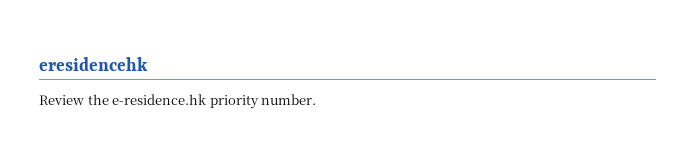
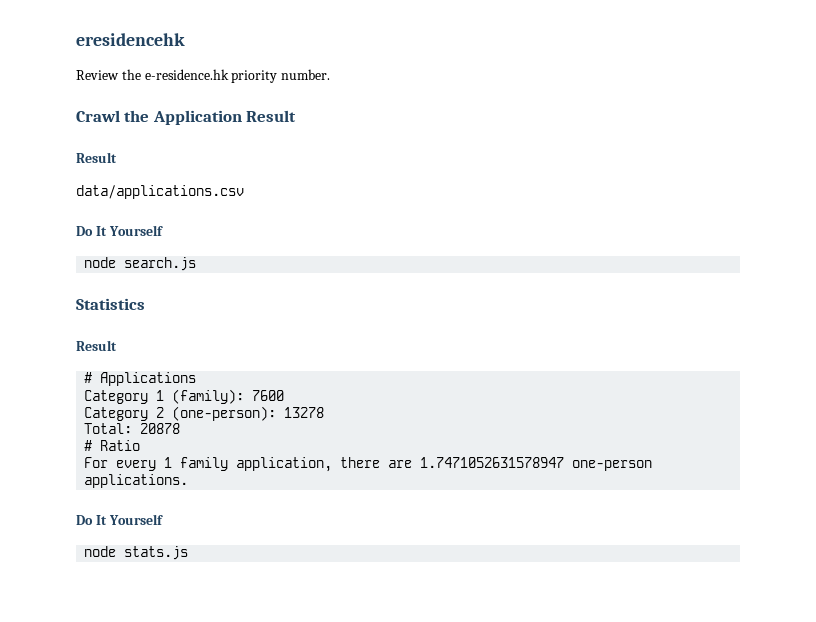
(317, 99) none -> [76,110,297,125] [76,152,117,163] [76,185,244,199] [76,225,163,236] [84,257,197,271] [76,298,145,310] [76,340,117,351] [84,372,197,386] [84,389,285,404] [84,406,325,421] [84,423,181,434] [84,440,141,451] [84,457,653,472] [84,474,189,488] [76,514,163,525] [84,546,189,560] // Crawl the Application Result // Result // data/applications.csv // Do It Yourself // node search.js // Statistics // Result // # Applications // Category 1 (family): 7600 // Category 2 (one-person): 13278 // Total: 20878 // # Ratio // For every 1 family application, there are 1.7471052631578947 one-person applications. // Do It Yourself // node stats.js

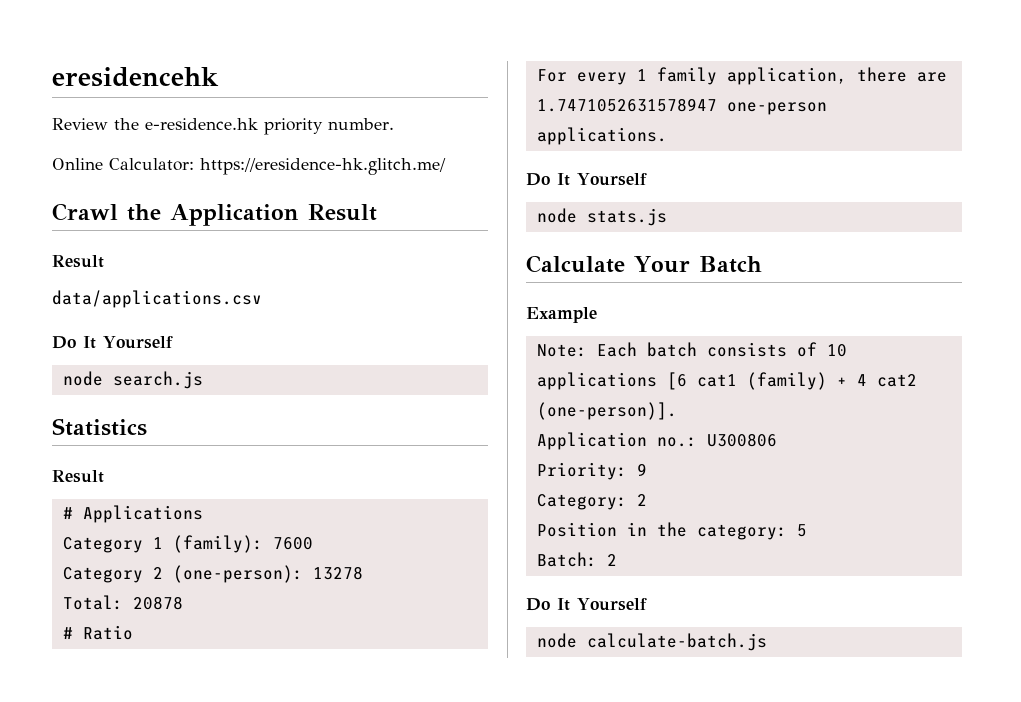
(331, 74) none -> [52,158,446,175] // Online Calculator: https://eresidence-hk.glitch.me/
(189, 553) none -> [526,255,762,273] [526,307,597,323] [536,342,847,357] [536,372,917,390] [536,402,677,420] [536,432,777,450] [536,462,647,480] [536,494,647,510] [536,522,807,540] [536,552,617,567] [526,598,647,611] [536,633,767,651] // Calculate Your Batch // Example // Note: Each batch consists of 10 applications [6 cat1 (family) + 4 cat2 (one-person)]. // Application no.: U300806 // Priority: 9 // Category: 2 // Position in the category: 5 // Batch: 2 // Do It Yourself // node calculate-batch.js

